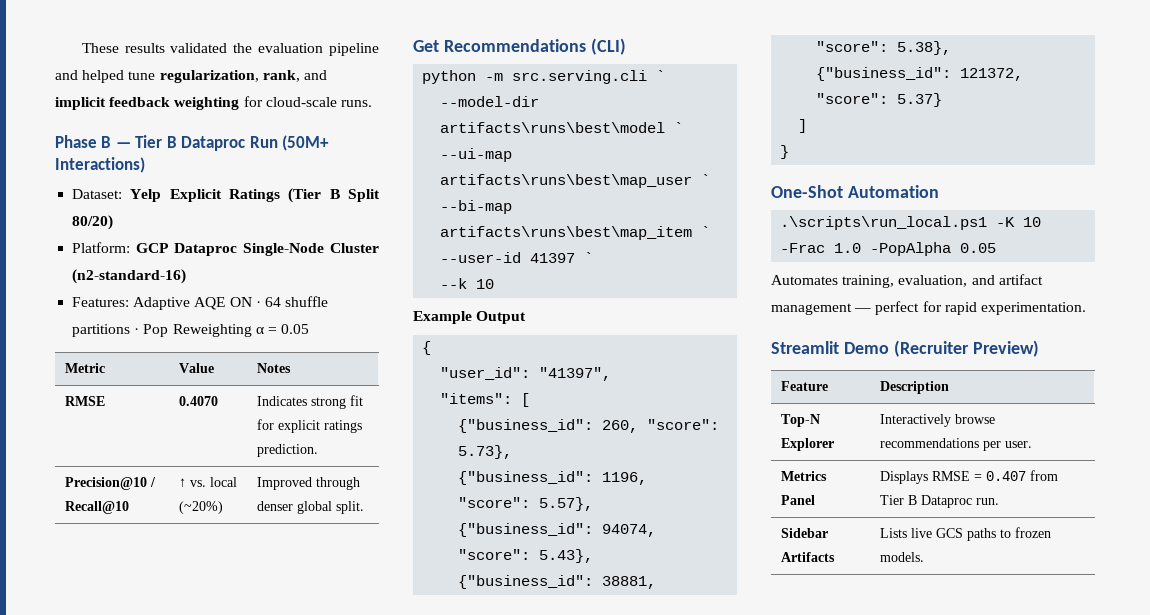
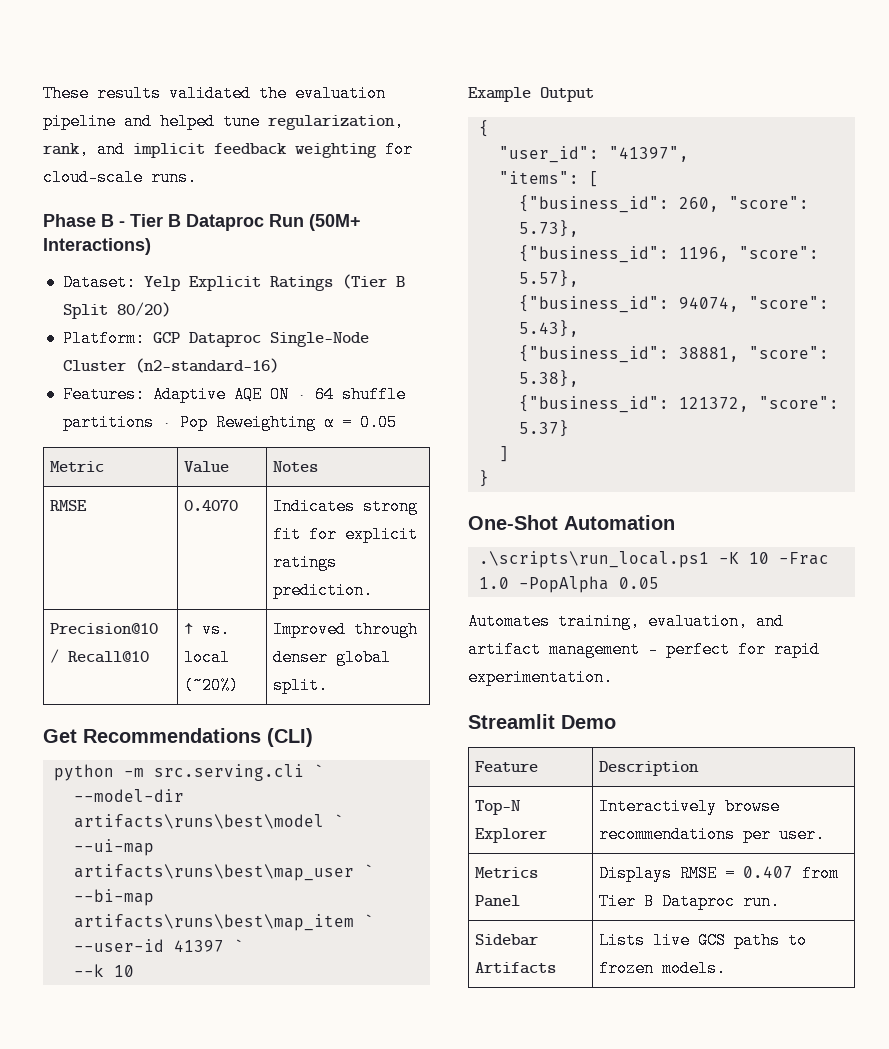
[115,142,131,148] — -> [119,221,125,227] -
[854,308,872,312] — -> [648,641,658,658] -
[893,340,1039,357] (Recruiter Preview) -> (616, 722) none

